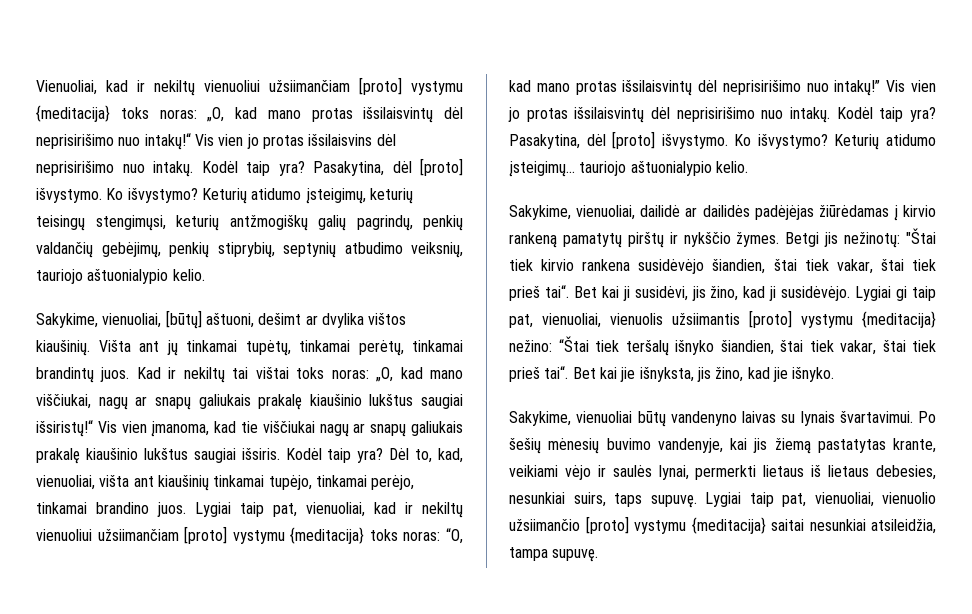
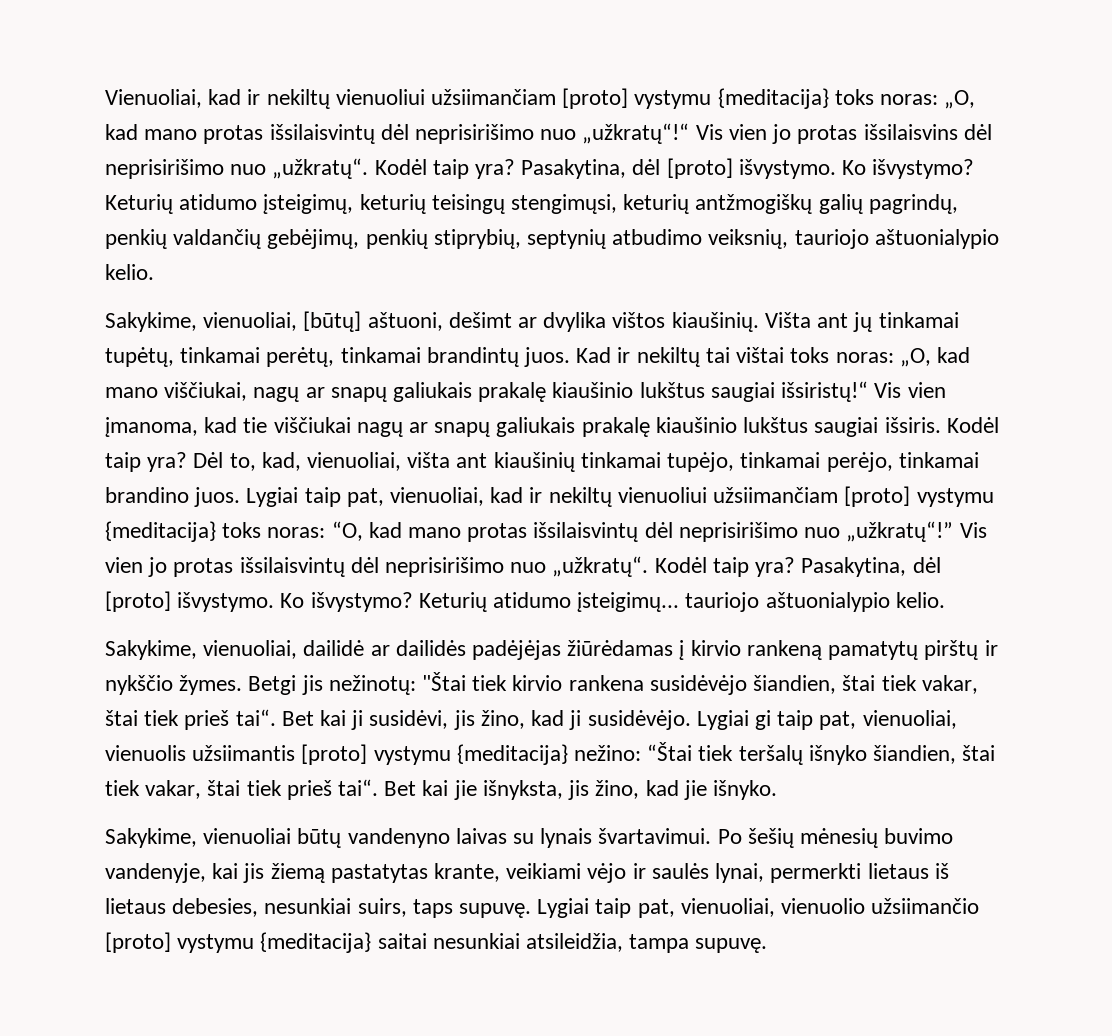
[144,133,191,150] intakų!“ -> [582,123,690,144] „užkratų“!“
[153,161,193,177] intakų. -> [272,158,369,179] „užkratų“.
[834,80,881,96] intakų!” -> [846,521,954,542] „užkratų“!”
[790,107,830,123] intakų. -> [552,556,649,577] „užkratų“.

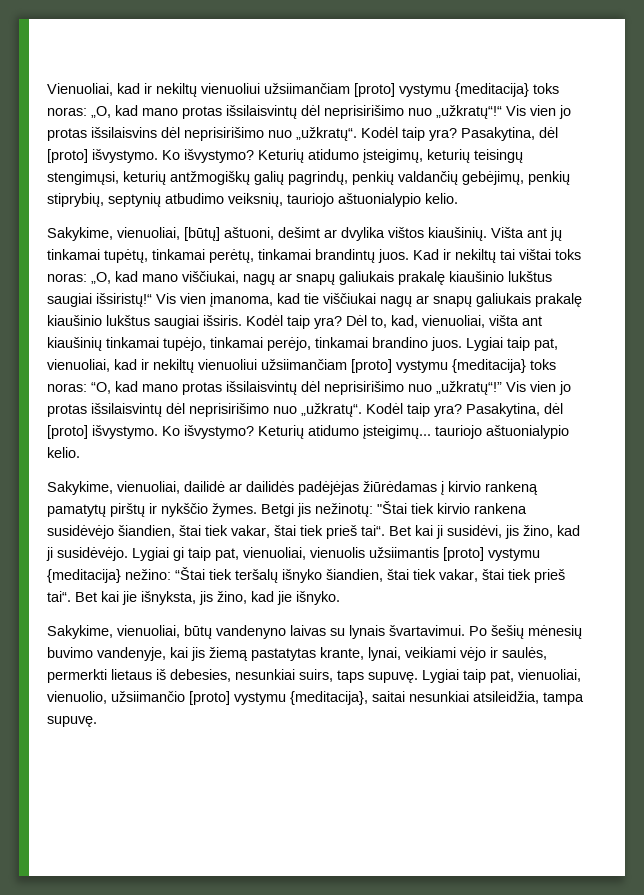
[203,828,292,844] vienuoliai -> [117,625,180,638] vienuoliai,
(501, 872) none -> [368,647,401,661] lynai,
[651,863,765,883] saulės lynai, -> [502,647,547,660] saulės,
[105,898,166,914] lietaus -> (166, 674) none
[781,898,866,914] vienuolio -> [47,691,107,704] vienuolio,
[260,932,372,953] {meditacija} -> [290,691,368,705] {meditacija},

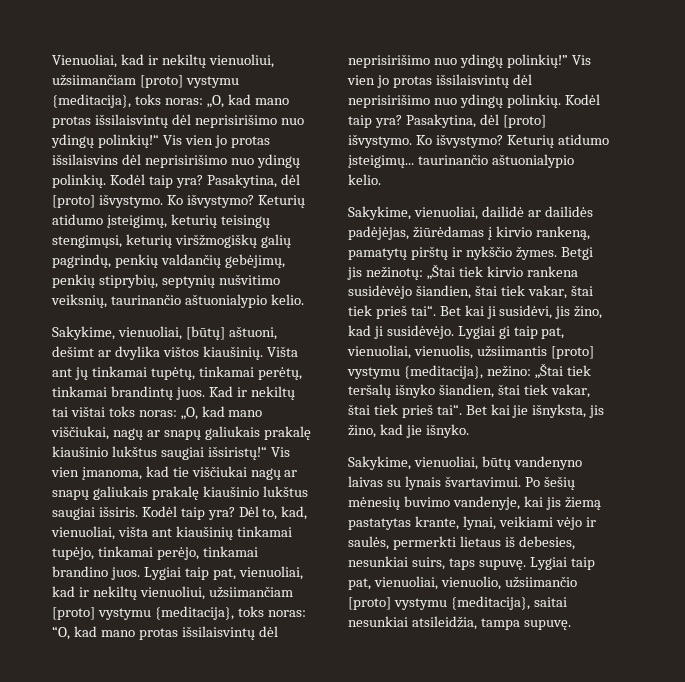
[201,83,529,97] vienuoliui užsiimančiam [proto] vystymu {meditacija} -> [208,54,274,68] [52,74,239,88] [52,94,131,108] vienuoliui, užsiimančiam [proto] vystymu {meditacija},
[436,105,502,119] „užkratų“!“ -> [51,134,159,148] ydingų polinkių!“
[296,127,357,141] „užkratų“. -> [256,154,300,168] [52,174,106,188] ydingų polinkių.
[170,171,250,185] antžmogiškų -> [174,234,257,248] viršžmogiškų
[165,193,334,207] atbudimo veiksnių, tauriojo -> [218,274,280,285] [51,294,181,308] nušvitimo veiksnių, taurinančio
[198,359,526,373] vienuoliui užsiimančiam [proto] vystymu {meditacija} -> [139,586,293,600] [52,606,234,620] vienuoliui, užsiimančiam [proto] vystymu {meditacija},
[436,381,502,395] „užkratų“!” -> [459,54,568,68] ydingų polinkių!”
[301,403,362,417] „užkratų“. -> [459,94,561,108] ydingų polinkių.
[435,425,482,439] tauriojo -> [417,154,488,165] taurinančio
[298,481,359,495] padėjėjas -> [348,226,409,240] padėjėjas,
[485,481,538,495] rankeną -> [535,226,590,240] rankeną,
[377,501,407,514] "Štai -> [426,264,455,280] „Štai
[310,547,365,558] vienuolis -> [413,345,473,359] vienuolis,
[47,567,205,583] {meditacija} nežino: “Štai -> [403,363,563,379] {meditacija}, nežino: „Štai

